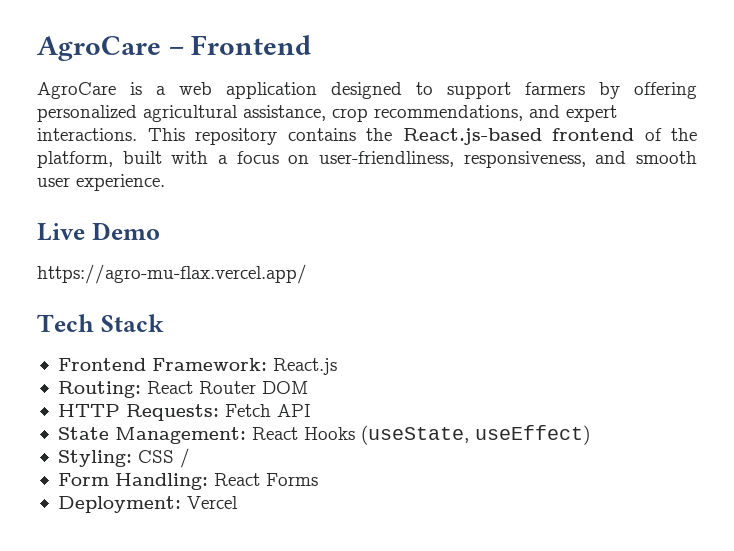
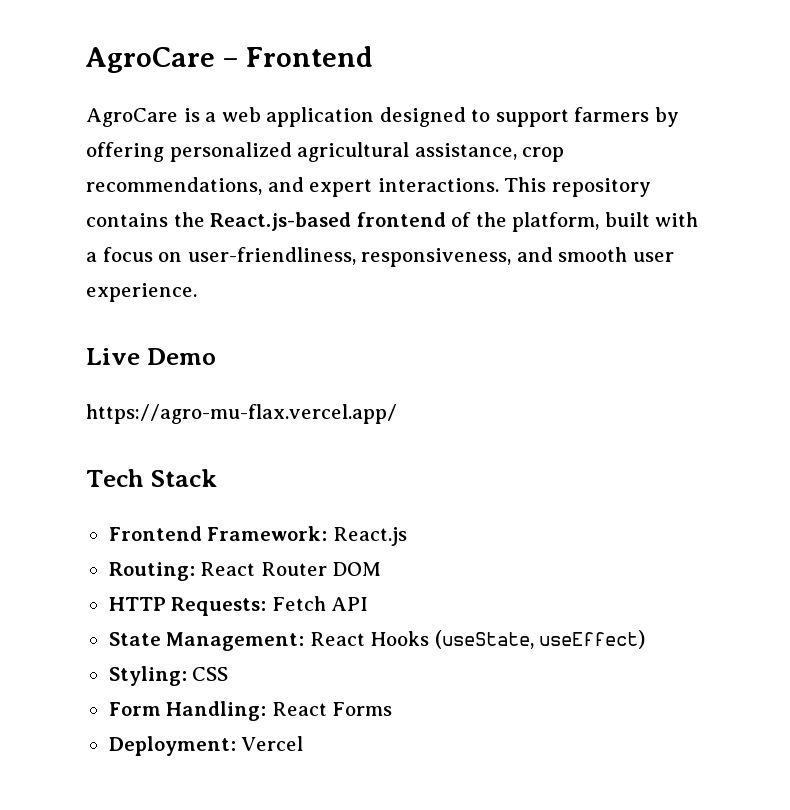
[179,448,190,468] / -> (229, 674) none

